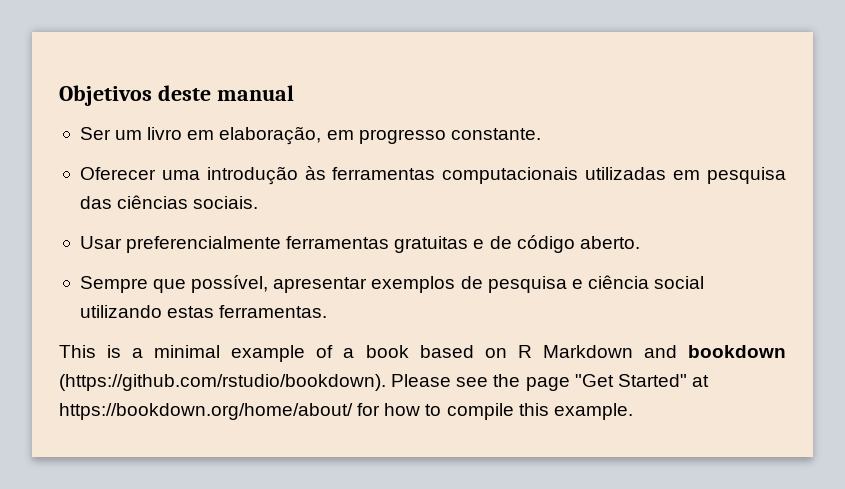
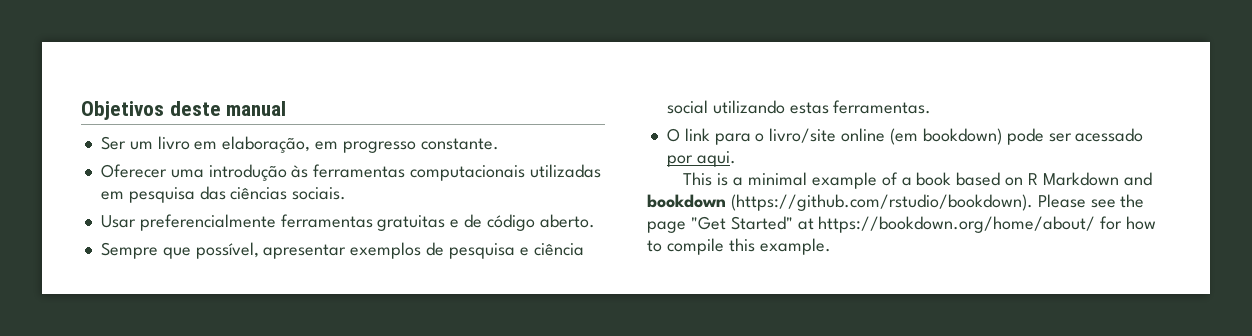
(328, 311) none -> [666,128,1144,145] [666,151,736,167] // O link para o livro/site online (em bookdown) pode ser acessado por aqui.

